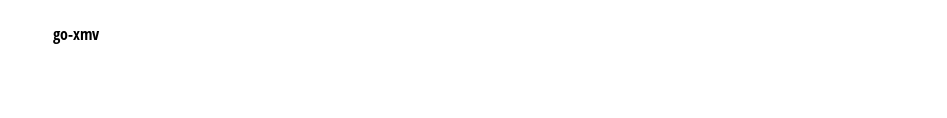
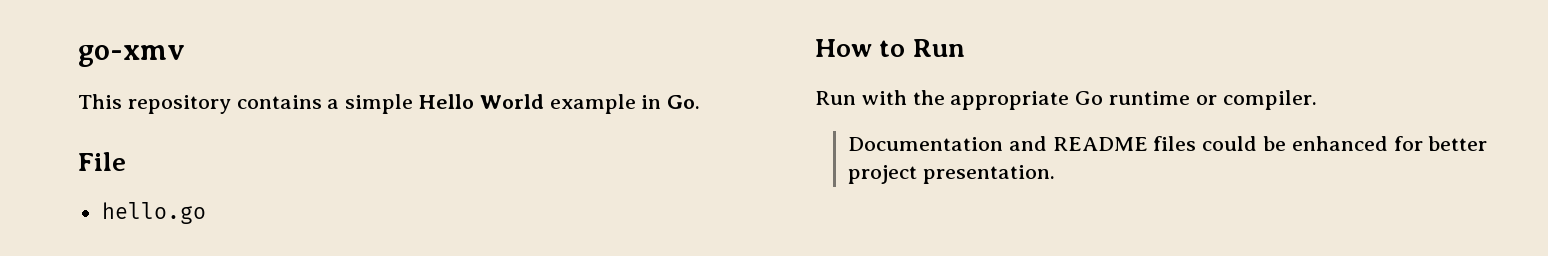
(100, 37) none -> [78,94,701,114] [78,152,126,171] [101,202,206,224] [815,39,965,57] [815,90,1317,110] [847,136,1488,151] [847,165,1055,184] // This repository contains a simple Hello World example in Go. // File // hello.go // How to Run // Run with the appropriate Go runtime or compiler. // Documentation and README files could be enhanced for better project presentation.

